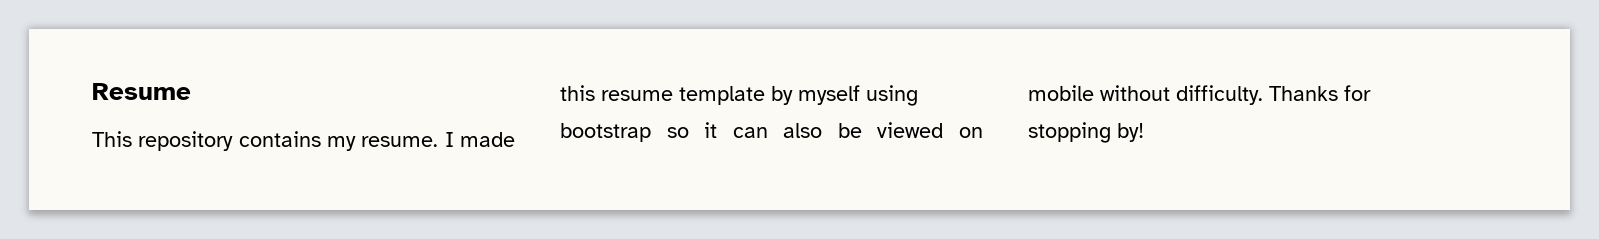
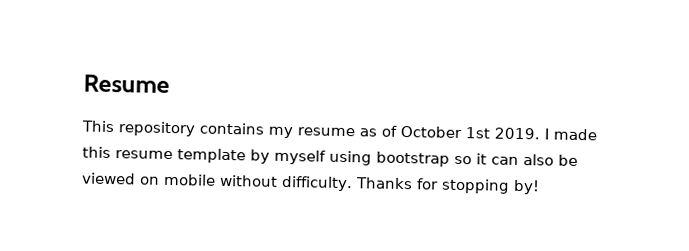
[361,136,439,147] resume. -> [297,125,540,140] resume as of October 1st 2019.

